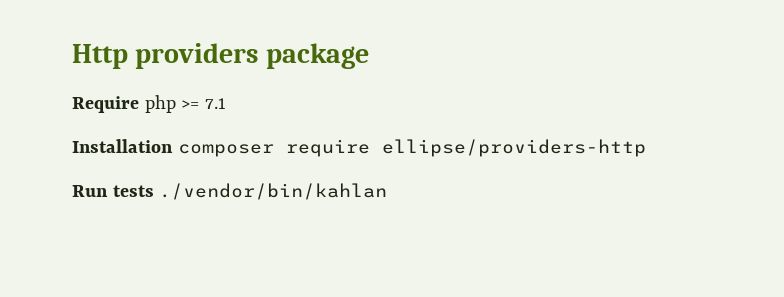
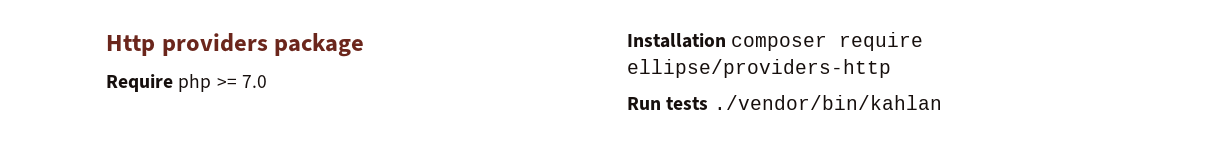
[205,98,227,109] 7.1 -> [241,75,267,88] 7.0

